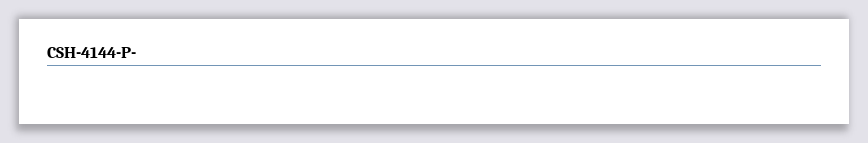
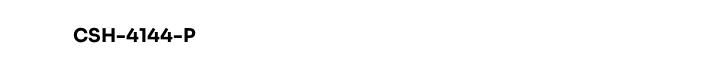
[47,47,136,58] CSH-4144-P- -> [73,27,196,43] CSH-4144-P

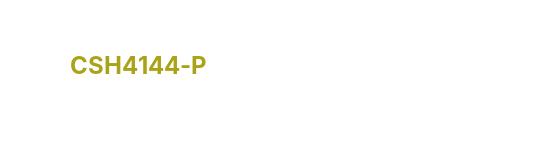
[73,27,196,43] CSH-4144-P -> [70,56,207,74] CSH4144-P

